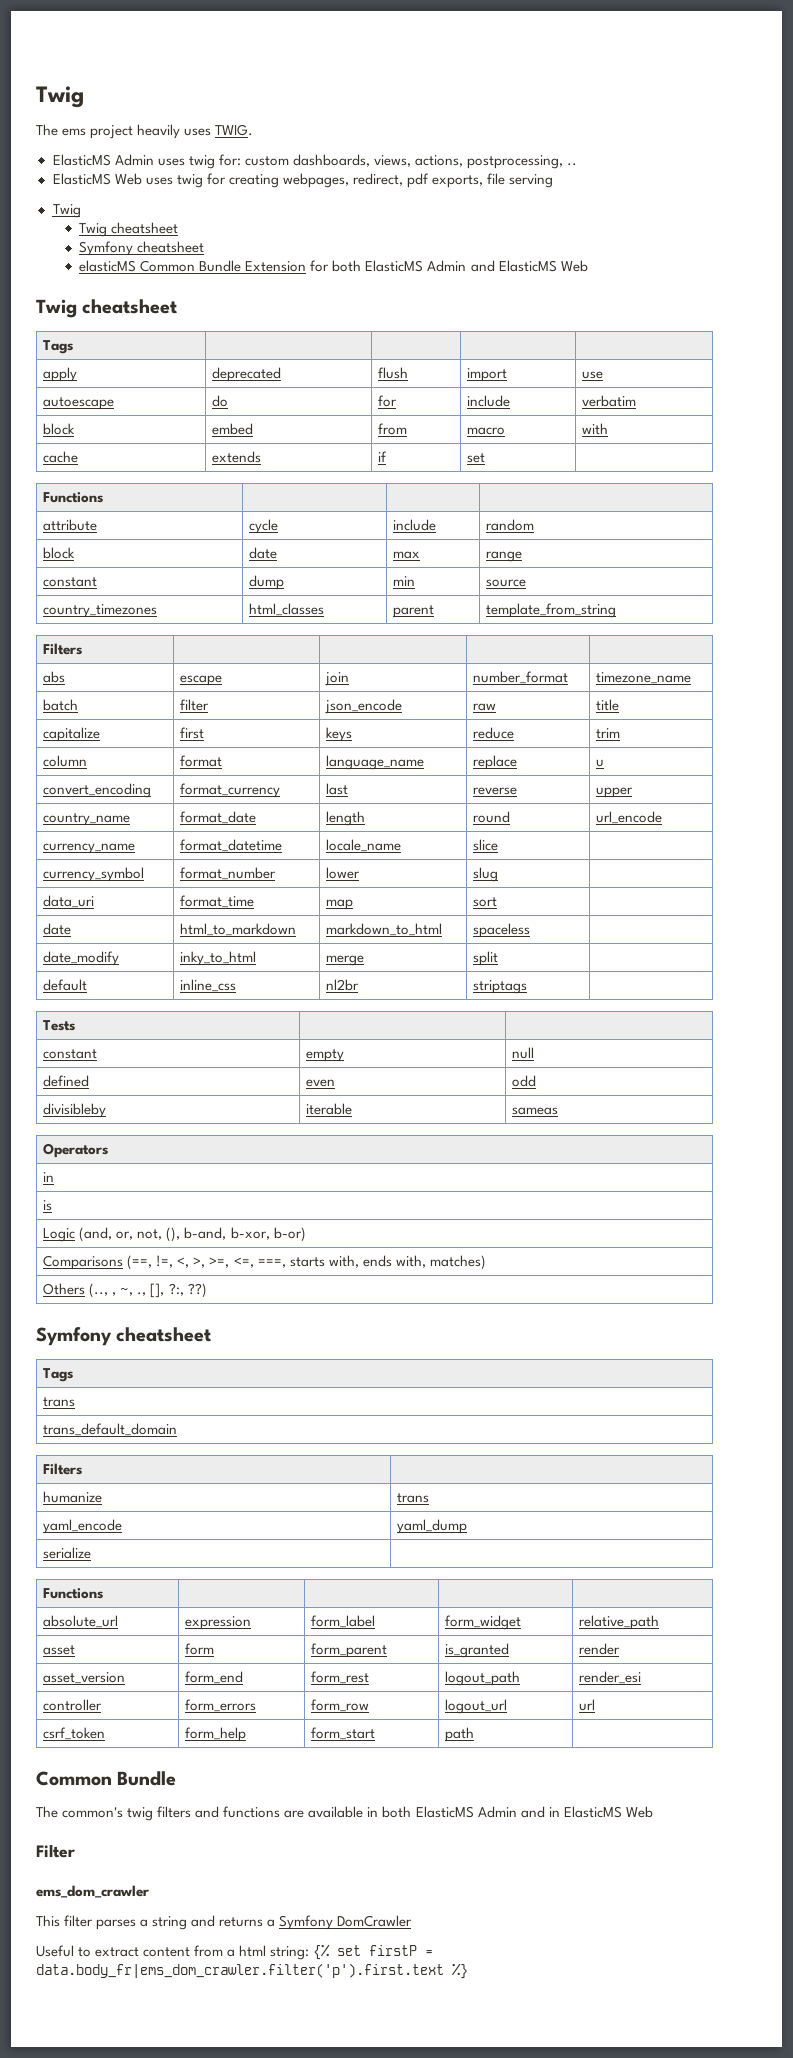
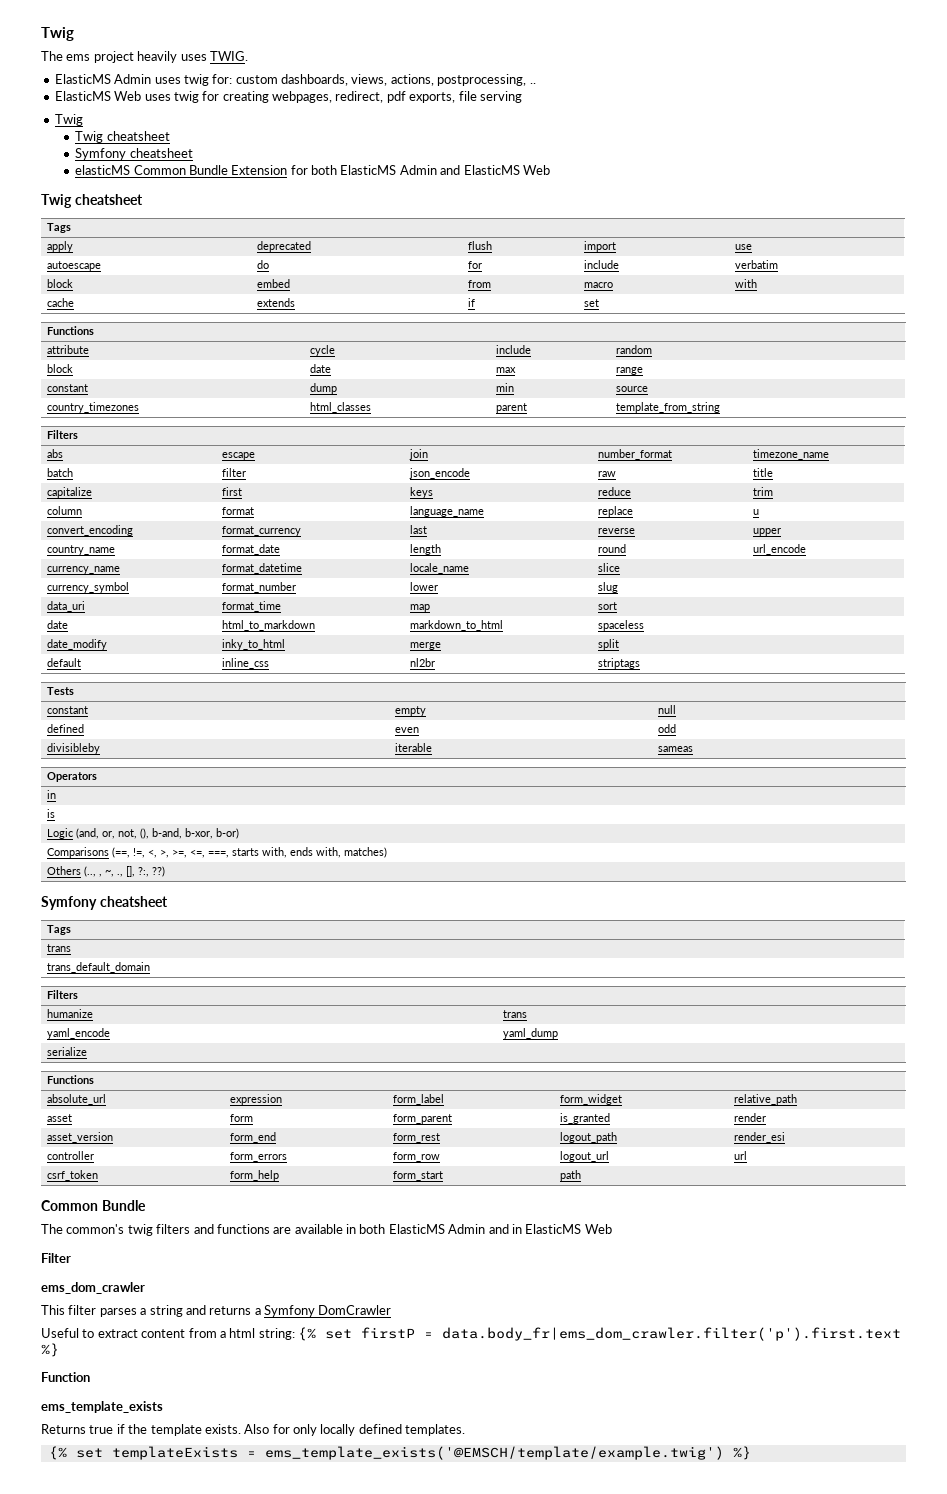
(468, 1971) none -> [41,1372,90,1382] [41,1401,163,1413] [41,1424,466,1436] [48,1446,751,1460] // Function // ems_template_exists // Returns true if the template exists. Also for only locally defined templates. // {% set templateExists = ems_template_exists('@EMSCH/template/example.twig') %}

